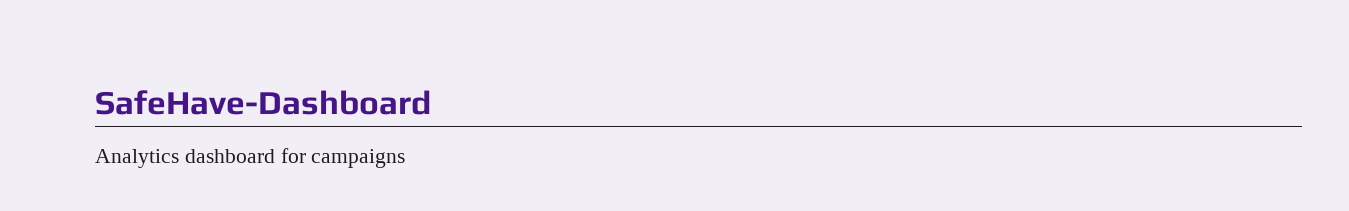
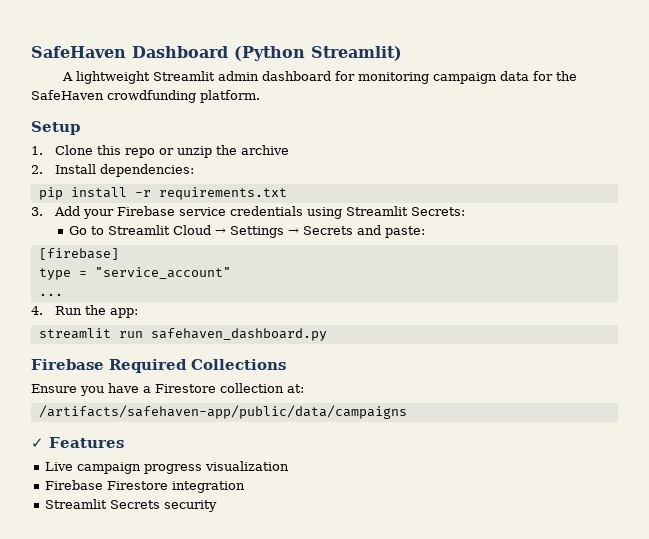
[95,90,431,115] [95,148,406,168] SafeHave-Dashboard // Analytics dashboard for campaigns -> [31,46,402,61] [62,71,578,84] [31,90,260,103] [31,121,80,135] [31,145,290,158] [31,164,195,177] [38,187,287,200] [31,206,466,219] [69,225,426,238] [38,248,119,260] [38,267,231,280] [38,293,63,296] [31,305,139,318] [38,328,327,341] [31,359,286,373] [31,383,304,396] [38,405,407,419] [31,437,124,448] [44,461,289,474] [44,480,245,493] [44,499,217,512] SafeHaven Dashboard (Python Streamlit) // A lightweight Streamlit admin dashboard for monitoring campaign data for the SafeHaven crowdfunding platform. // Setup // 1. Clone this repo or unzip the archive // 2. Install dependencies: // pip install -r requirements.txt // 3. Add your Firebase service credentials using Streamlit Secrets: // Go to Streamlit Cloud → Settings → Secrets and paste: // [firebase] // type = "service_account" // ... // 4. Run the app: // streamlit run safehaven_dashboard.py // Firebase Required Collections // Ensure you have a Firestore collection at: // /artifacts/safehaven-app/public/data/campaigns // ✓ Features // Live campaign progress visualization // Firebase Firestore integration // Streamlit Secrets security

